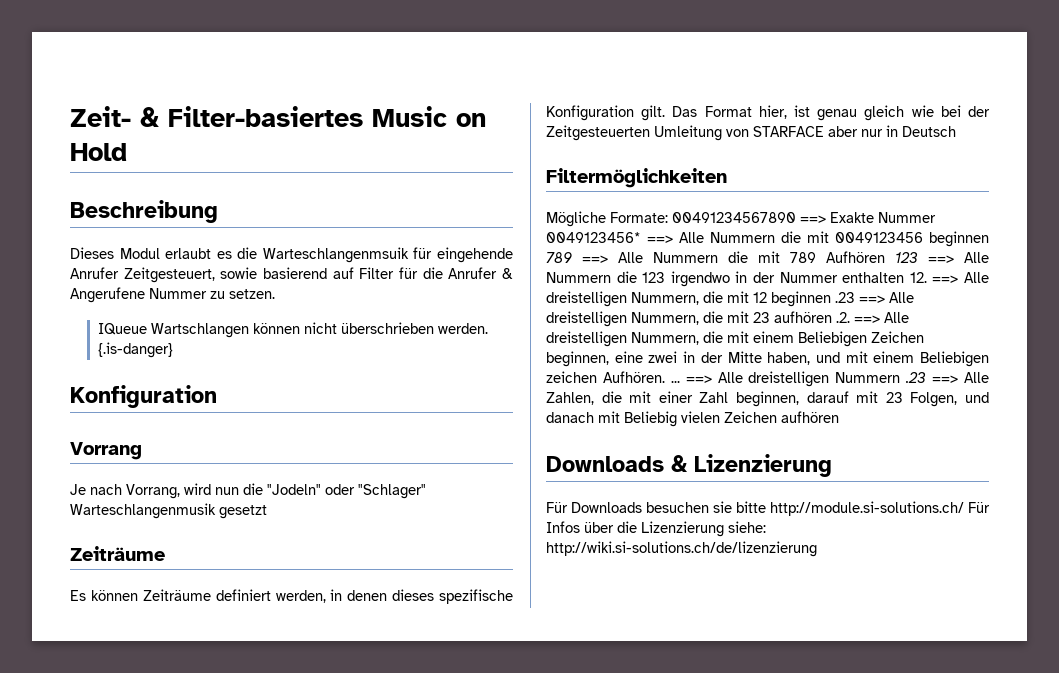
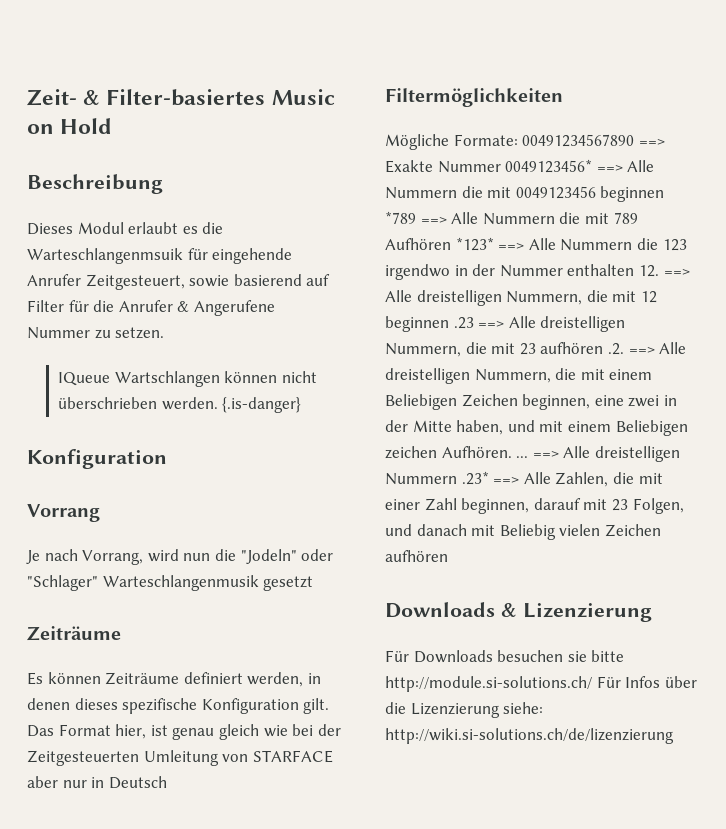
[546,252,572,263] 789 -> [385,211,416,224] *789
[895,252,918,263] 123 -> [455,237,494,251] *123*
[905,372,927,383] .23 -> [461,471,489,485] .23*

